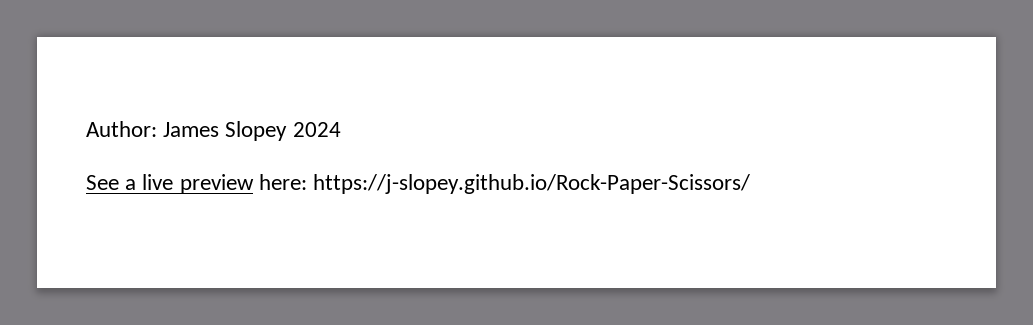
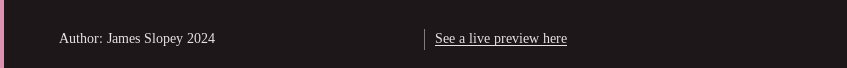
[258,174,751,194] here: https://j-slopey.github.io/Rock-Paper-Scissors/ -> [543,33,567,43] here

